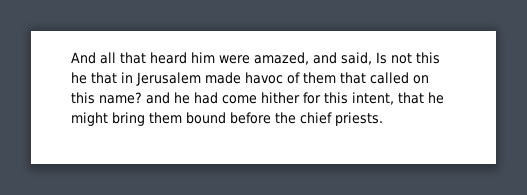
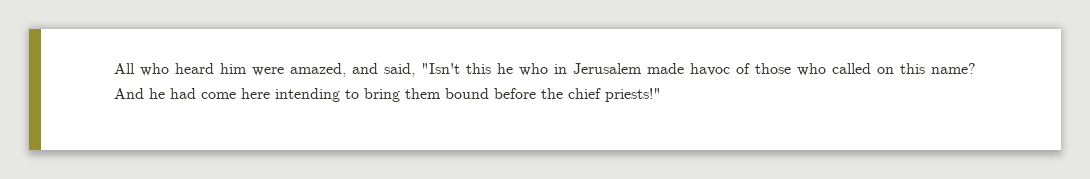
[71,52,146,64] And all that -> [114,63,169,76] All who
[376,52,412,64] Is not -> [421,63,460,74] "Isn't
[91,72,117,84] that -> [519,63,548,76] who
[303,72,366,84] them that -> [755,63,826,76] those who
[146,92,170,104] and -> [114,88,144,99] And
[261,92,444,105] [71,112,108,126] hither for this intent, that he might -> [241,88,359,102] here intending to
[335,112,383,126] priests. -> [605,88,661,102] priests!"

